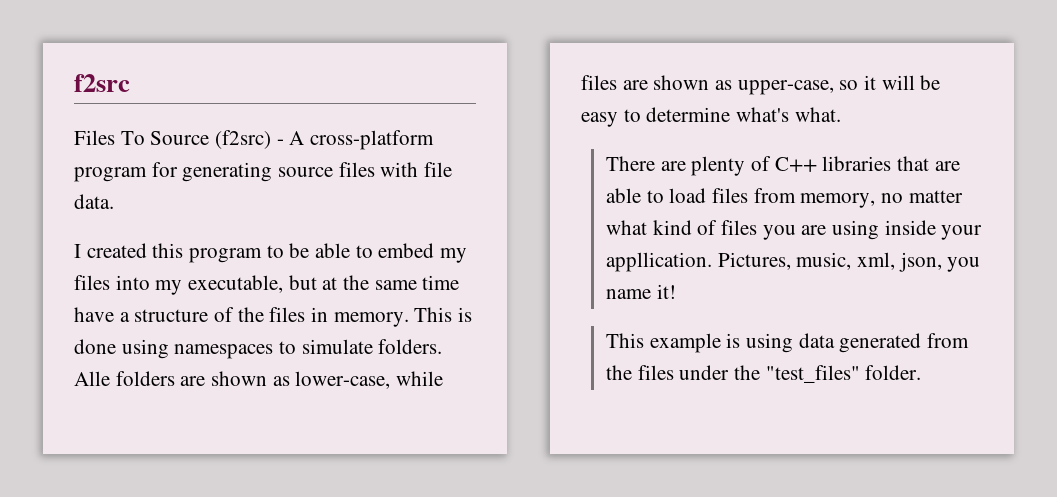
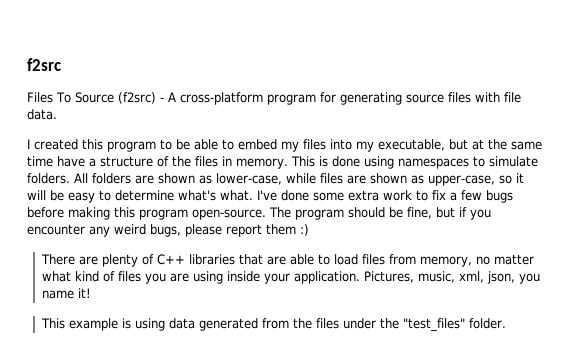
[74,371,110,386] Alle -> [74,173,88,183] All
(841, 114) none -> [257,190,513,203] [27,207,491,220] [27,224,309,237] I've done some extra work to fix a few bugs before making this program open-source. The program should be fine, but if you encounter any weird bugs, please report them :)
[605,252,712,272] appllication. -> [293,271,360,284] application.

